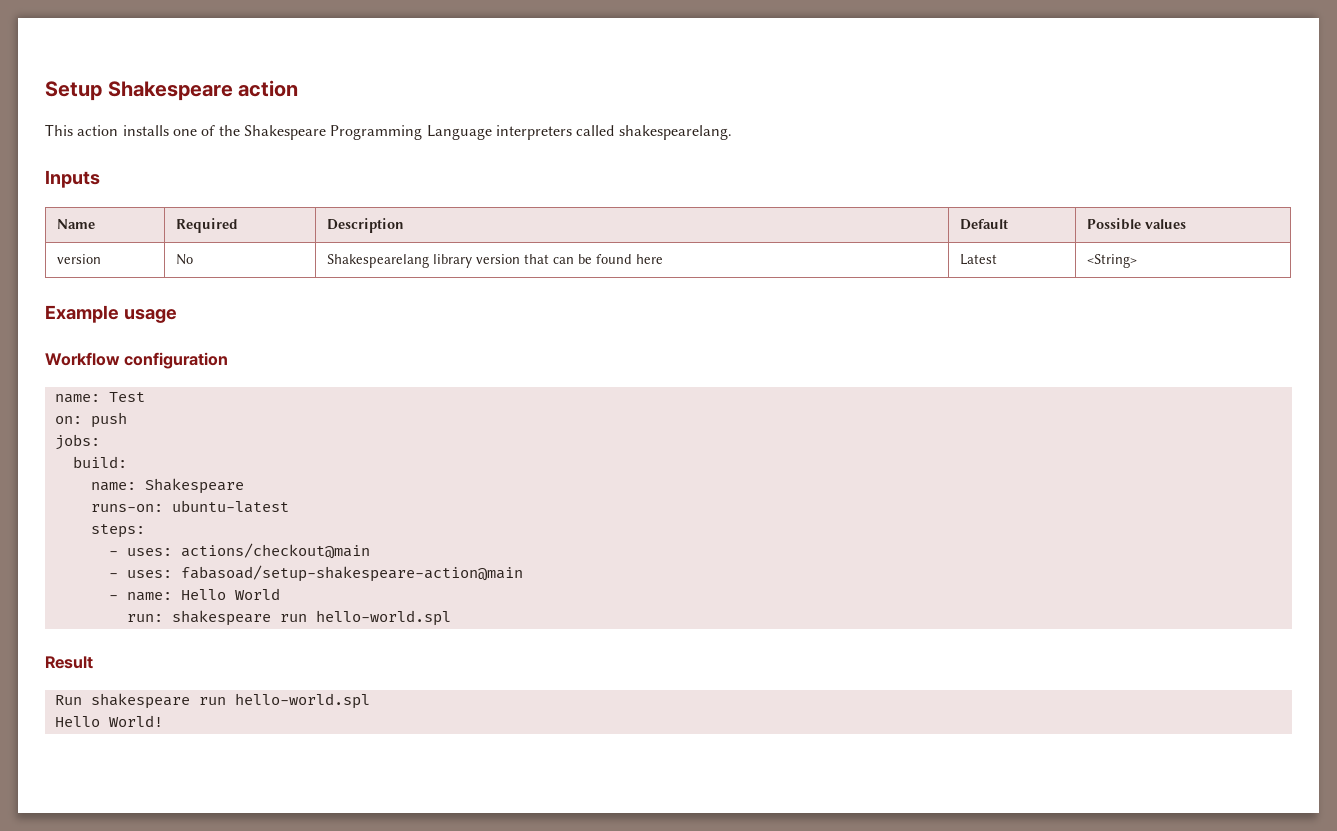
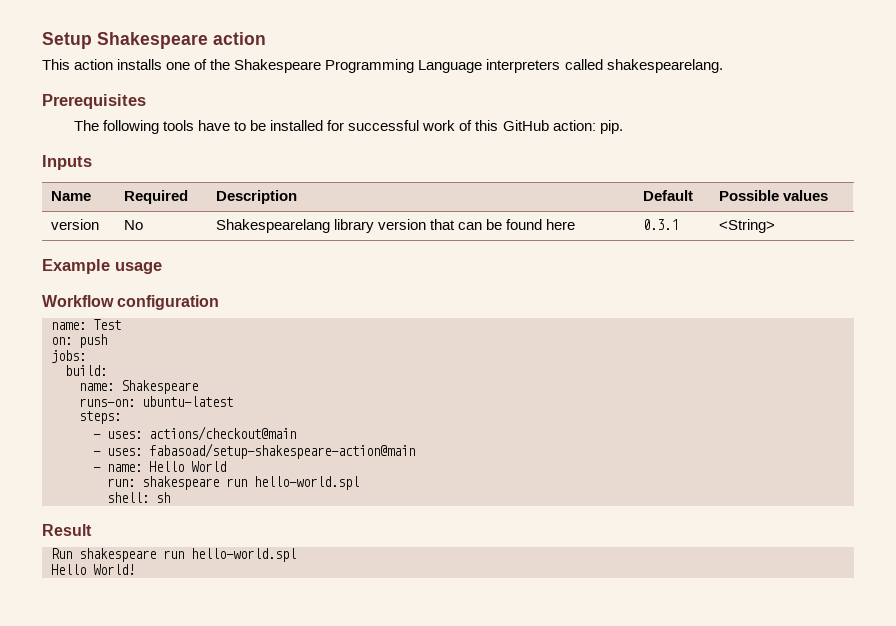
(732, 132) none -> [42,94,146,109] [73,120,623,134] // Prerequisites // The following tools have to be installed for successful work of this GitHub action: pip.
[960,254,998,265] Latest -> [642,219,678,230] 0.3.1
(451, 618) none -> [107,492,170,503] // shell: sh

